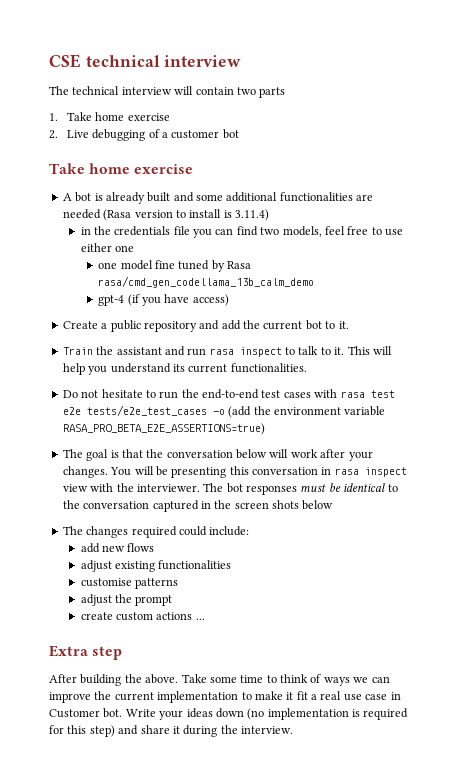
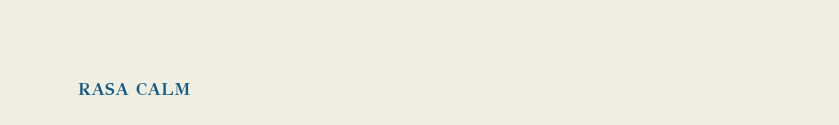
[49,54,242,68] [49,86,286,98] [49,112,170,121] [49,129,239,141] [49,163,194,174] [62,192,374,204] [62,209,269,221] [80,226,404,238] [80,243,134,252] [98,260,252,272] [98,276,315,288] [98,294,229,306] [62,320,349,332] [62,346,392,357] [62,363,307,375] [62,389,395,399] [62,405,386,418] [62,423,265,435] [62,449,373,461] [62,466,407,478] [62,483,398,495] [62,500,334,512] [62,526,250,538] [80,543,155,553] [80,560,232,572] [80,578,178,589] [80,594,173,606] [80,612,205,621] [49,645,123,660] [49,674,390,686] [49,691,401,703] [49,708,409,720] [49,725,293,737] CSE technical interview // The technical interview will contain two parts // 1. Take home exercise // 2. Live debugging of a customer bot // Take home exercise // A bot is already built and some additional functionalities are needed (Rasa version to install is 3.11.4) // in the credentials file you can find two models, feel free to use either one // one model fine tuned by Rasa rasa/cmd_gen_codellama_13b_calm_demo // gpt-4 (if you have access) // Create a public repository and add the current bot to it. // Train the assistant and run rasa inspect to talk to it. This will help you understand its current functionalities. // Do not hesitate to run the end-to-end test cases with rasa test e2e tests/e2e_test_cases -o (add the environment variable RASA_PRO_BETA_E2E_ASSERTIONS=true) // The goal is that the conversation below will work after your changes. You will be presenting this conversation in rasa inspect view with the interviewer. The bot responses must be identical to the conversation captured in the screen shots below // The changes required could include: // add new flows // adjust existing functionalities // customise patterns // adjust the prompt // create custom actions ... // Extra step // After building the above. Take some time to think of ways we can improve the current implementation to make it fit a real use case in Customer bot. Write your ideas down (no implementation is required for this step) and share it during the interview. -> [78,82,191,96] RASA CALM

